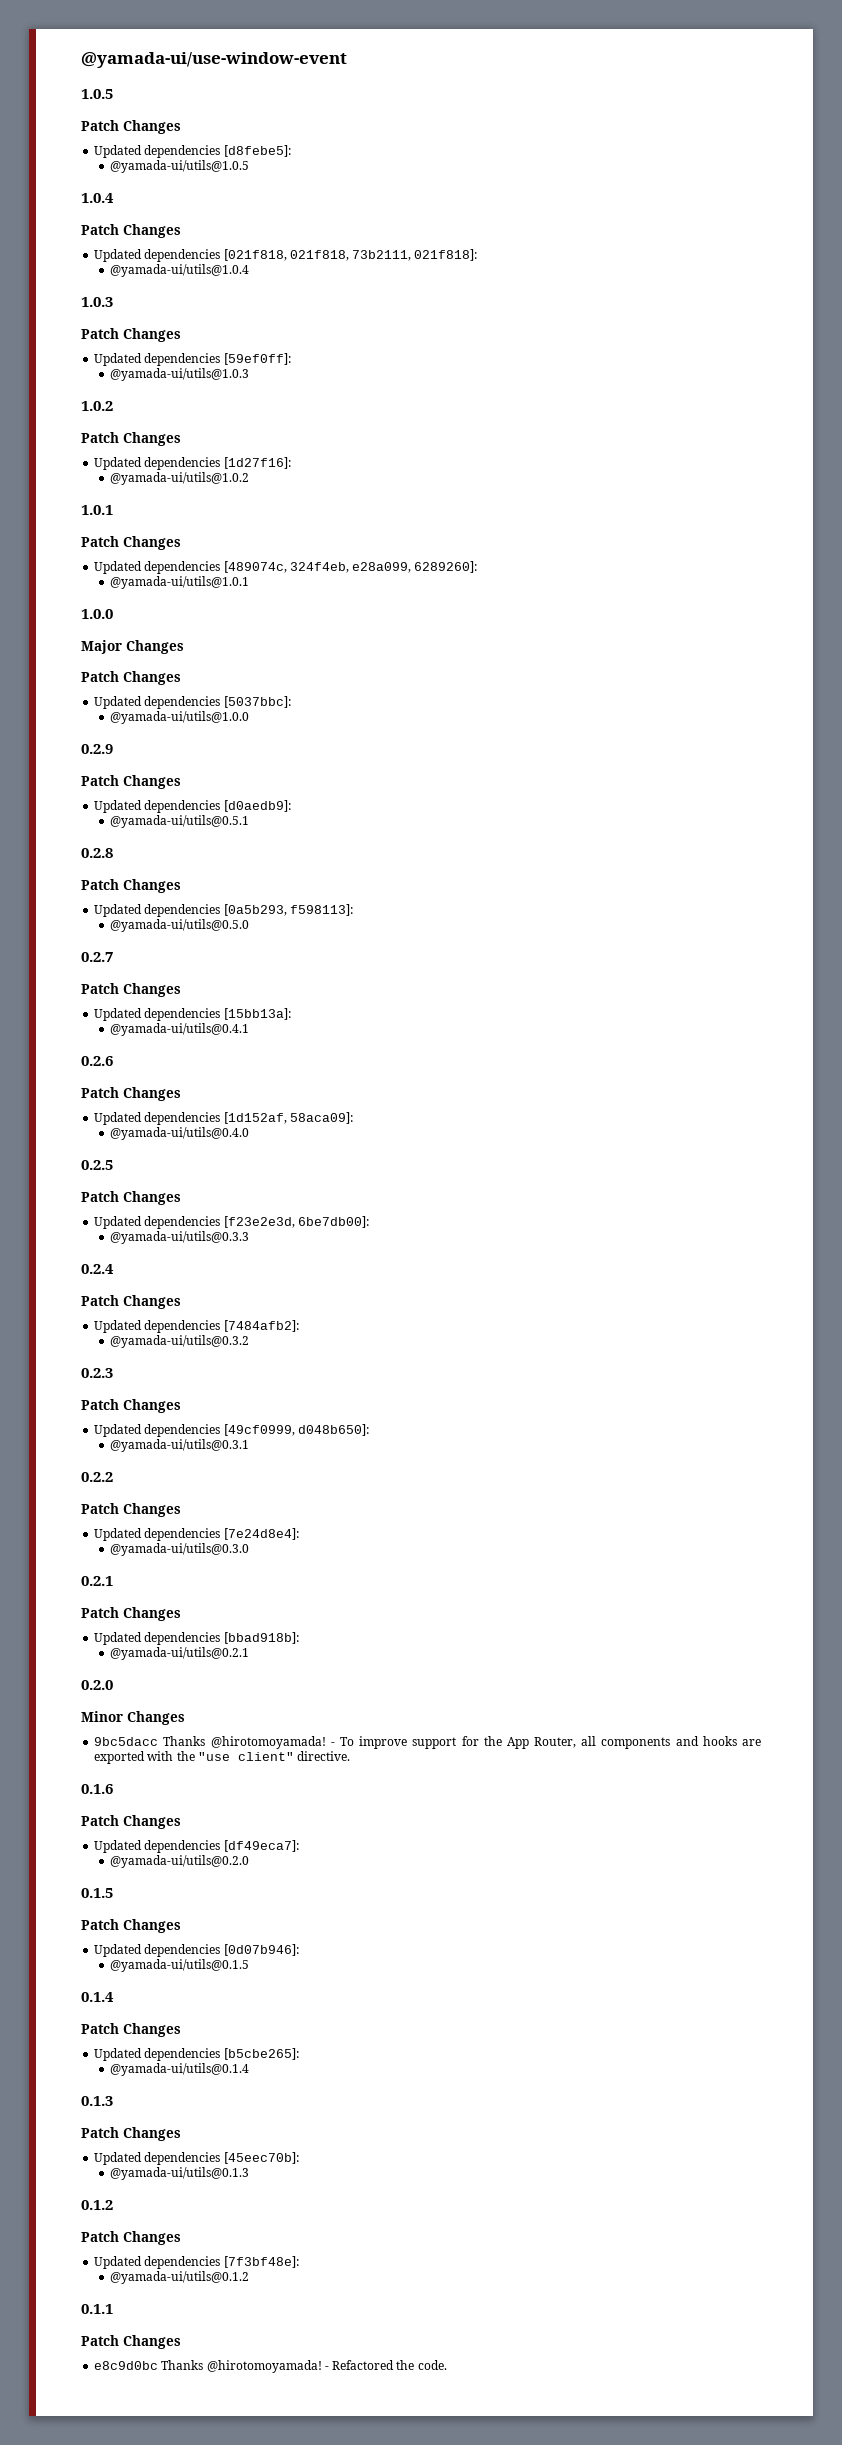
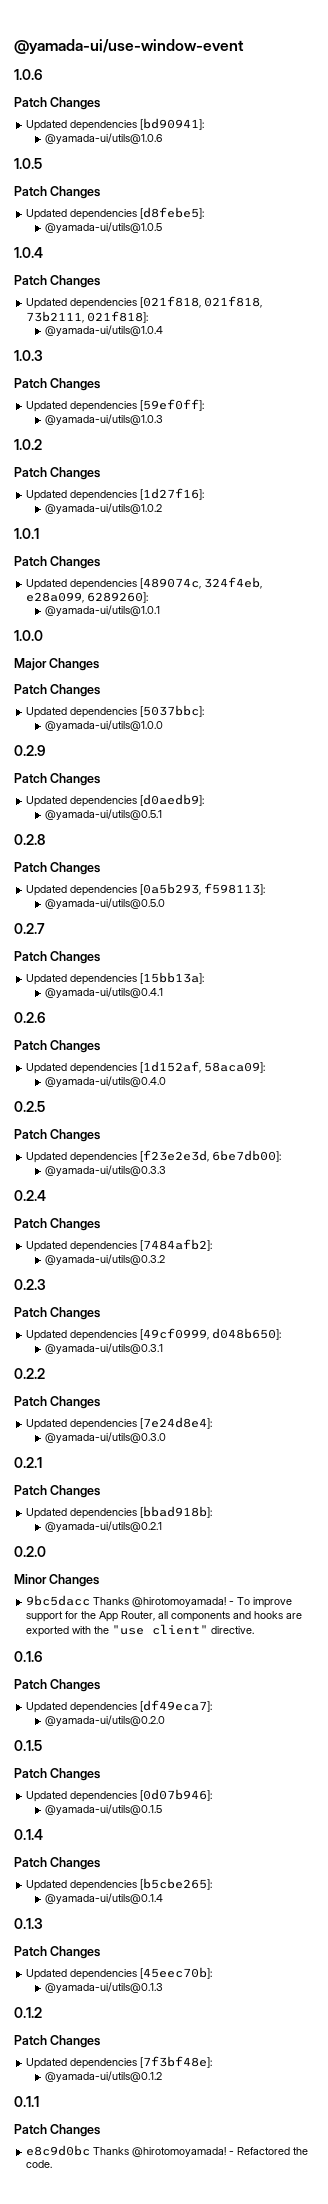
(347, 60) none -> [14,69,42,80] [14,97,101,110] [26,118,205,131] [44,133,162,144] // 1.0.6 // Patch Changes // Updated dependencies [bd90941]: // @yamada-ui/utils@1.0.6

